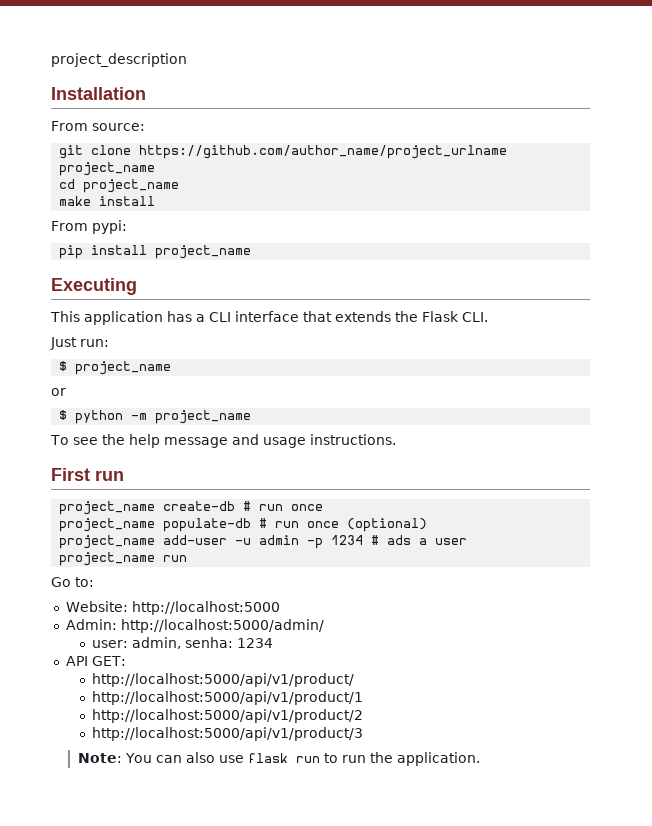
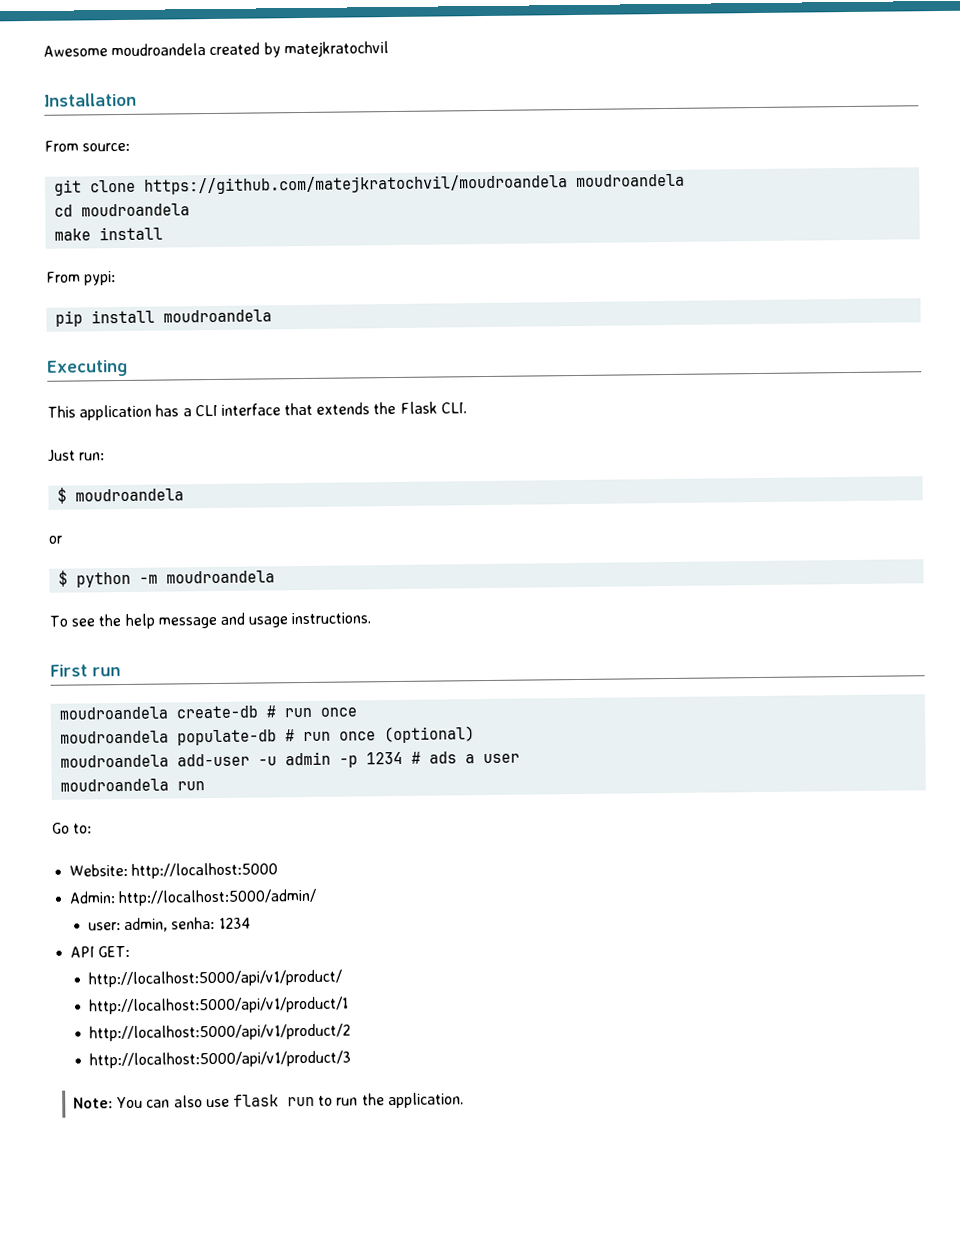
[51,53,187,67] project_description -> [43,41,389,58] Awesome moudroandela created by matejkratochvil
[139,145,508,159] [59,162,156,176] https://github.com/author_name/project_urlname project_name -> [144,173,686,195] https://github.com/matejkratochvil/moudroandela moudroandela
[83,179,180,193] project_name -> [81,203,191,217] moudroandela
[155,245,252,259] project_name -> [163,309,273,323] moudroandela
[75,361,172,375] project_name -> [75,488,185,502] moudroandela
[155,410,252,424] project_name -> [166,570,276,584] moudroandela
[59,501,156,515] project_name -> [59,706,169,720] moudroandela
[59,518,156,532] project_name -> [60,730,170,744] moudroandela
[59,535,156,549] project_name -> [60,754,170,768] moudroandela
[59,552,156,566] project_name -> [60,778,170,792] moudroandela

